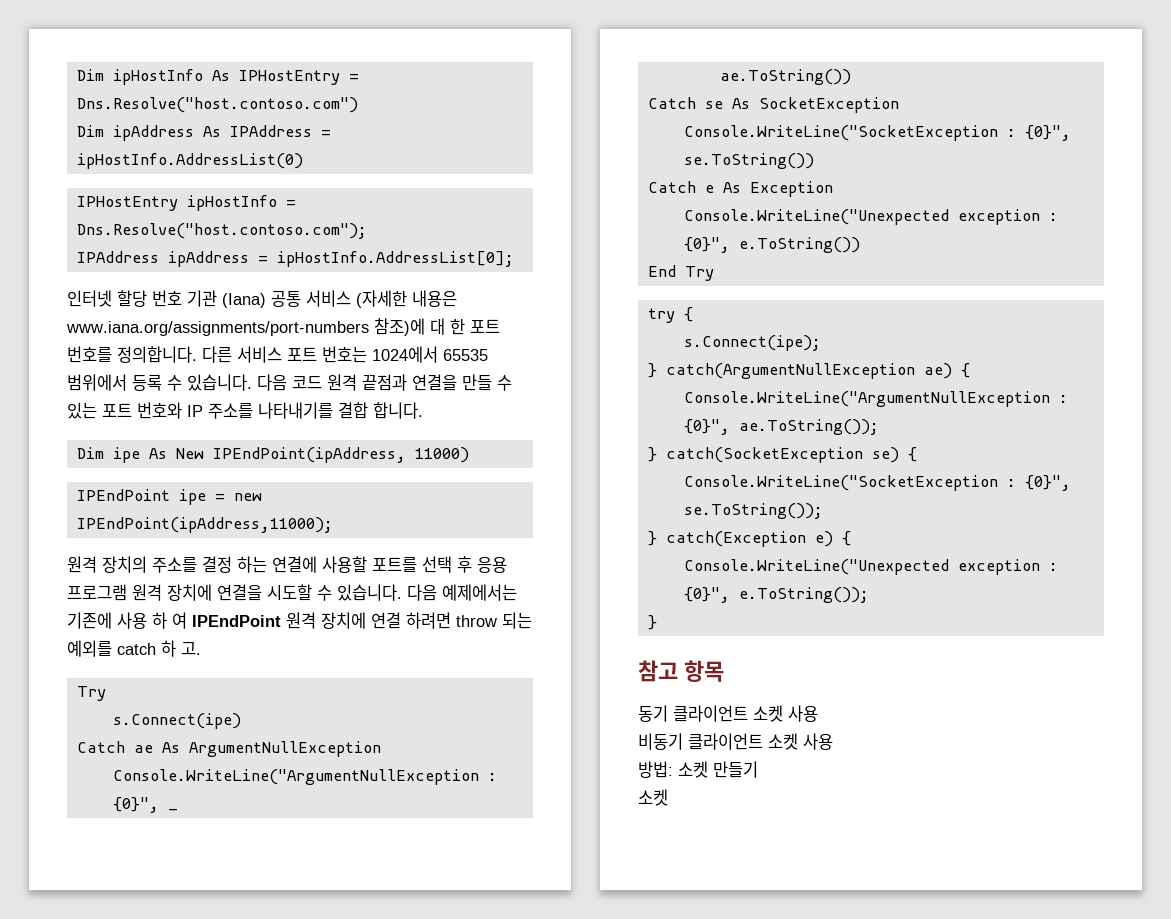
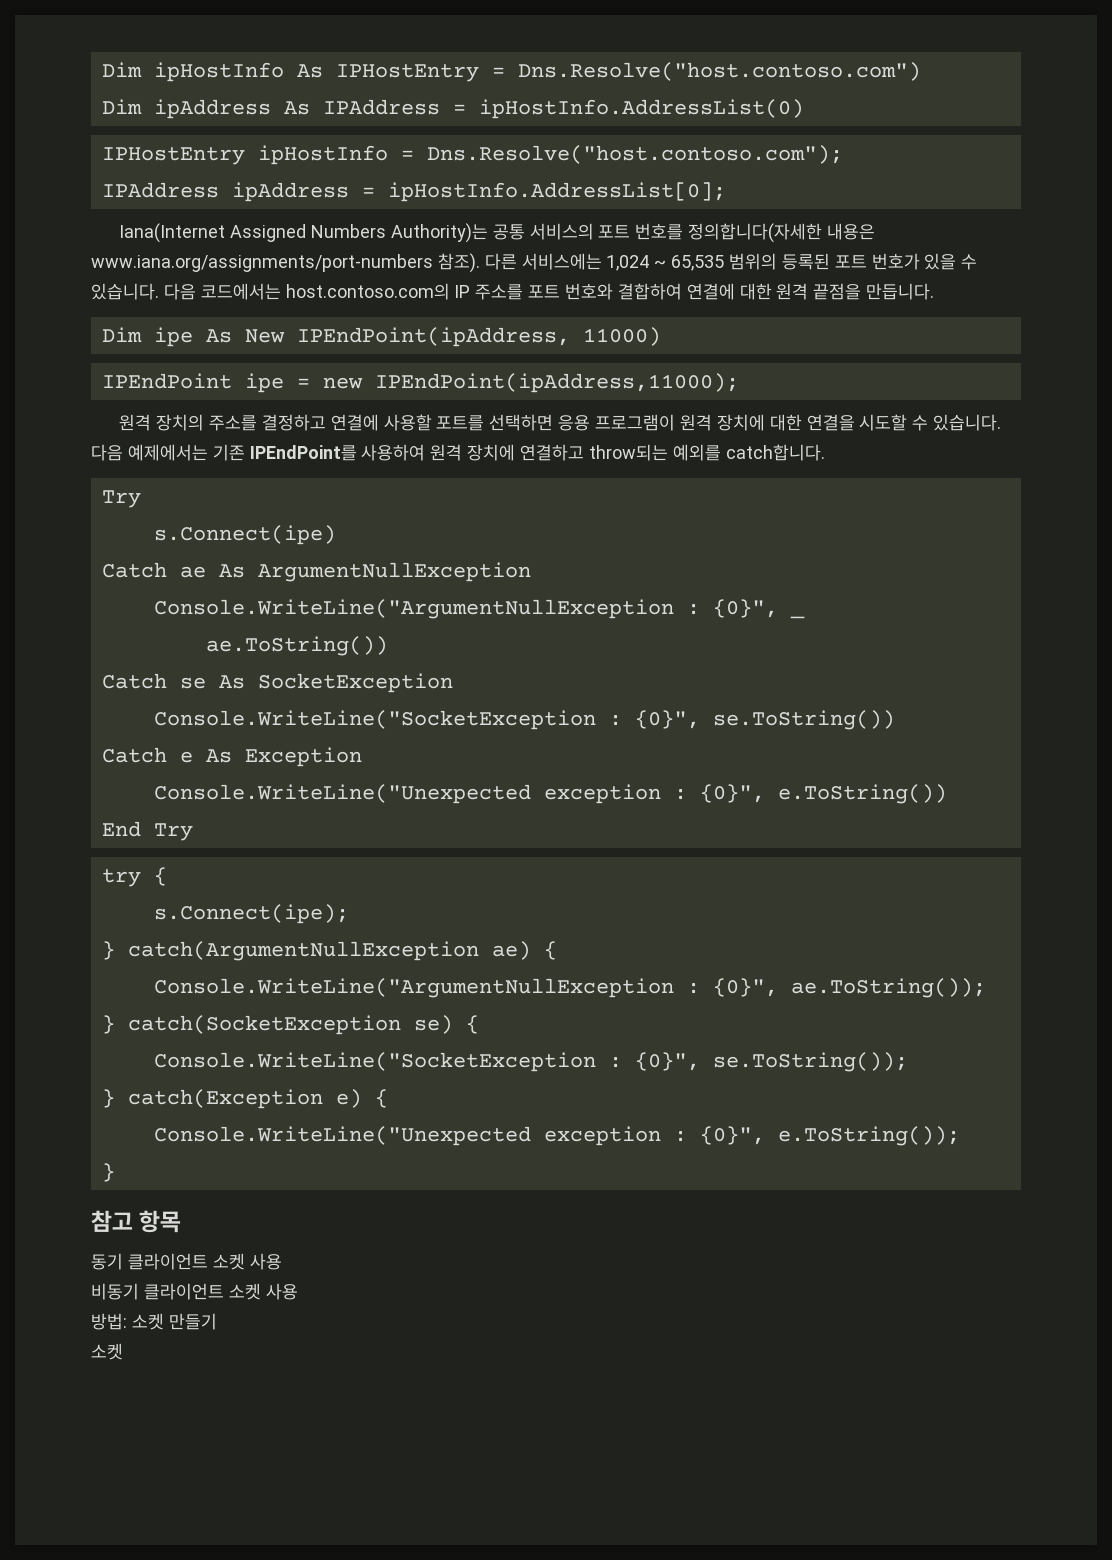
[67,290,457,308] [66,318,500,336] [67,346,488,363] [67,374,512,391] [67,402,423,419] 인터넷 할당 번호 기관 (Iana) 공통 서비스 (자세한 내용은 www.iana.org/assignments/port-numbers 참조)에 대 한 포트 번호를 정의합니다. 다른 서비스 포트 번호는 1024에서 65535 범위에서 등록 수 있습니다. 다음 코드 원격 끝점과 연결을 만들 수 있는 포트 번호와 IP 주소를 나타내기를 결합 합니다. -> [119,223,876,243] [91,253,978,273] [91,283,935,300] Iana(Internet Assigned Numbers Authority)는 공통 서비스의 포트 번호를 정의합니다(자세한 내용은 www.iana.org/assignments/port-numbers 참조). 다른 서비스에는 1,024 ~ 65,535 범위의 등록된 포트 번호가 있을 수 있습니다. 다음 코드에서는 host.contoso.com의 IP 주소를 포트 번호와 결합하여 연결에 대한 원격 끝점을 만듭니다.
[202,556,267,573] 결정 하는 -> [261,414,326,431] 결정하고
[422,556,507,573] [67,584,212,601] 선택 후 응용 프로그램 원격 장치에 -> [489,414,802,431] 선택하면 응용 프로그램이 원격 장치에 대한
[67,612,532,629] [67,640,201,657] 기존에 사용 하 여 IPEndPoint 원격 장치에 연결 하려면 throw 되는 예외를 catch 하 고. -> [212,444,825,461] 기존 IPEndPoint를 사용하여 원격 장치에 연결하고 throw되는 예외를 catch합니다.

